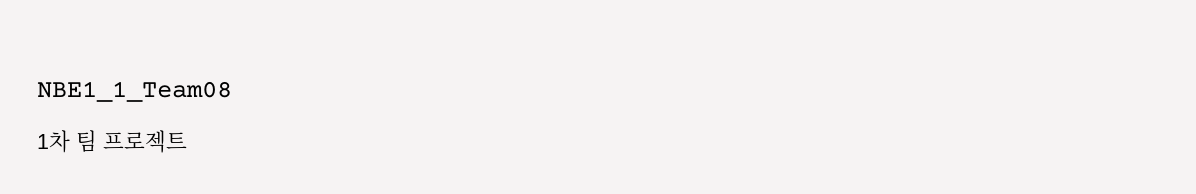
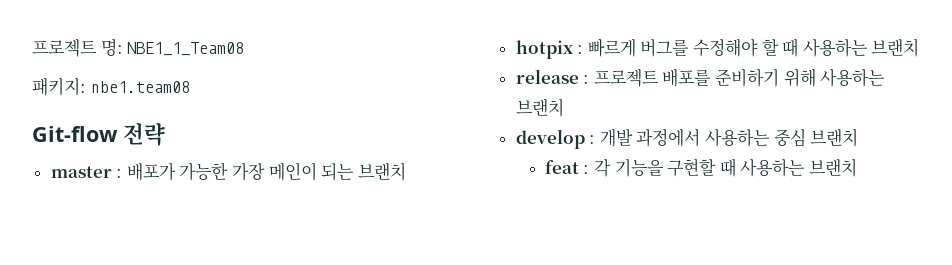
(37, 91) none -> [32,38,123,57] 프로젝트 명:
[37,130,187,153] 1차 팀 프로젝트 -> [32,77,190,96] [32,122,165,146] [50,162,406,181] [515,38,920,59] [515,68,886,87] [515,98,564,117] [515,128,859,149] [544,158,857,177] 패키지: nbe1.team08 // Git-flow 전략 // master : 배포가 가능한 가장 메인이 되는 브랜치 // hotpix : 빠르게 버그를 수정해야 할 때 사용하는 브랜치 // release : 프로젝트 배포를 준비하기 위해 사용하는 브랜치 // develop : 개발 과정에서 사용하는 중심 브랜치 // feat : 각 기능을 구현할 때 사용하는 브랜치

